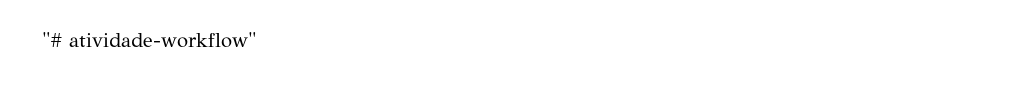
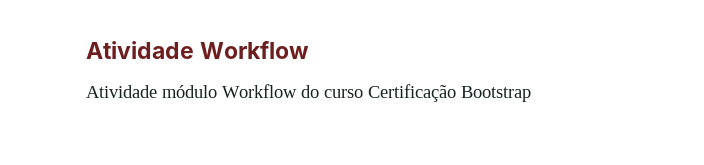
[42,32,257,48] "# atividade-workflow" -> [86,41,310,59] [86,84,531,102] Atividade Workflow // Atividade módulo Workflow do curso Certificação Bootstrap

